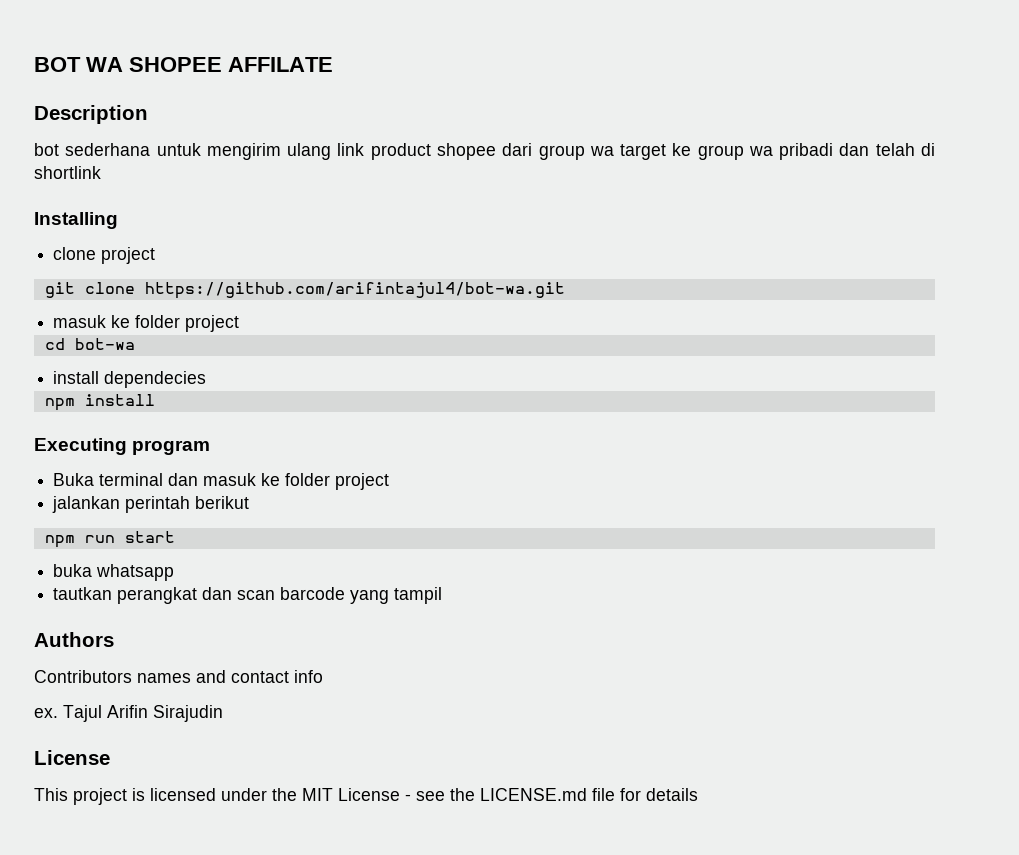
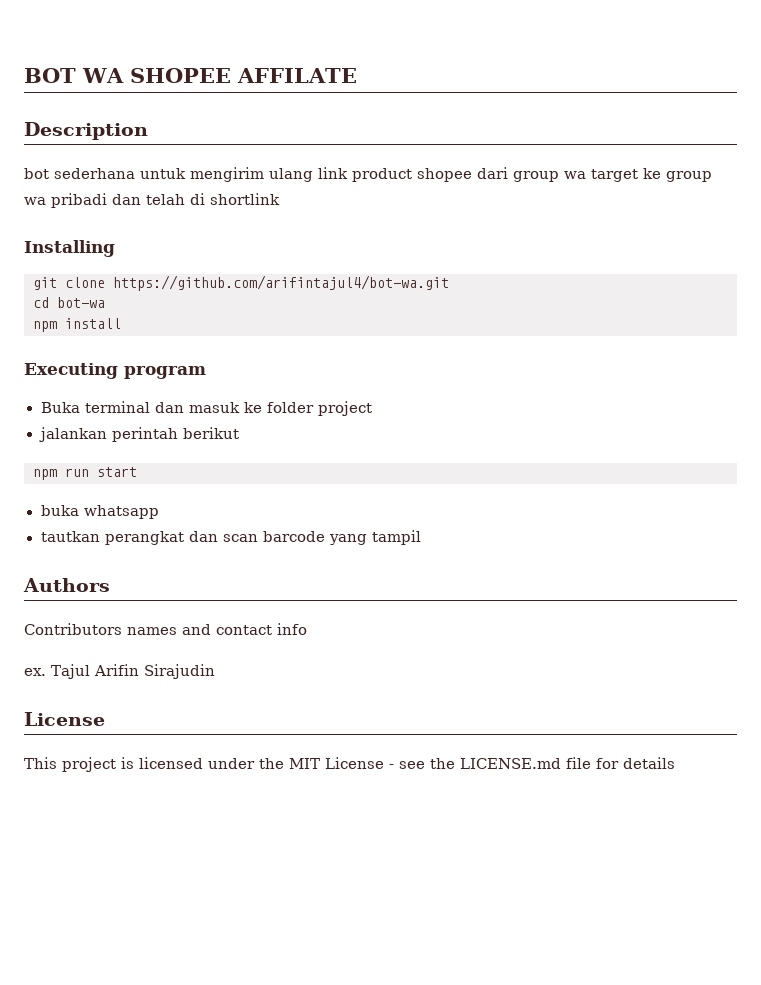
[53,247,156,264] // clone project -> (115, 248) none
[53,315,240,332] // masuk ke folder project -> (449, 283) none
[53,371,207,388] // install dependecies -> (105, 302) none

